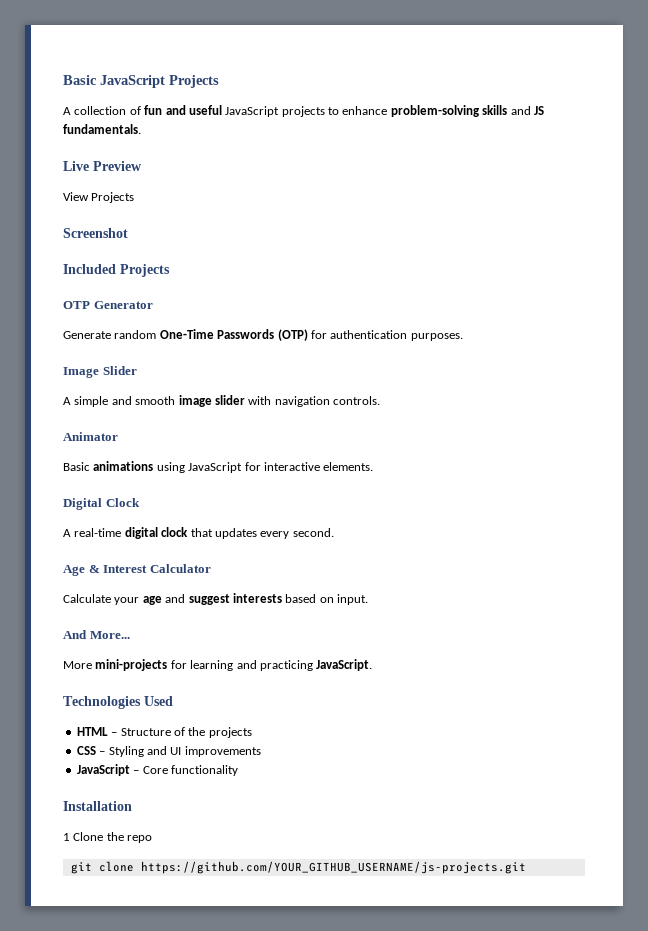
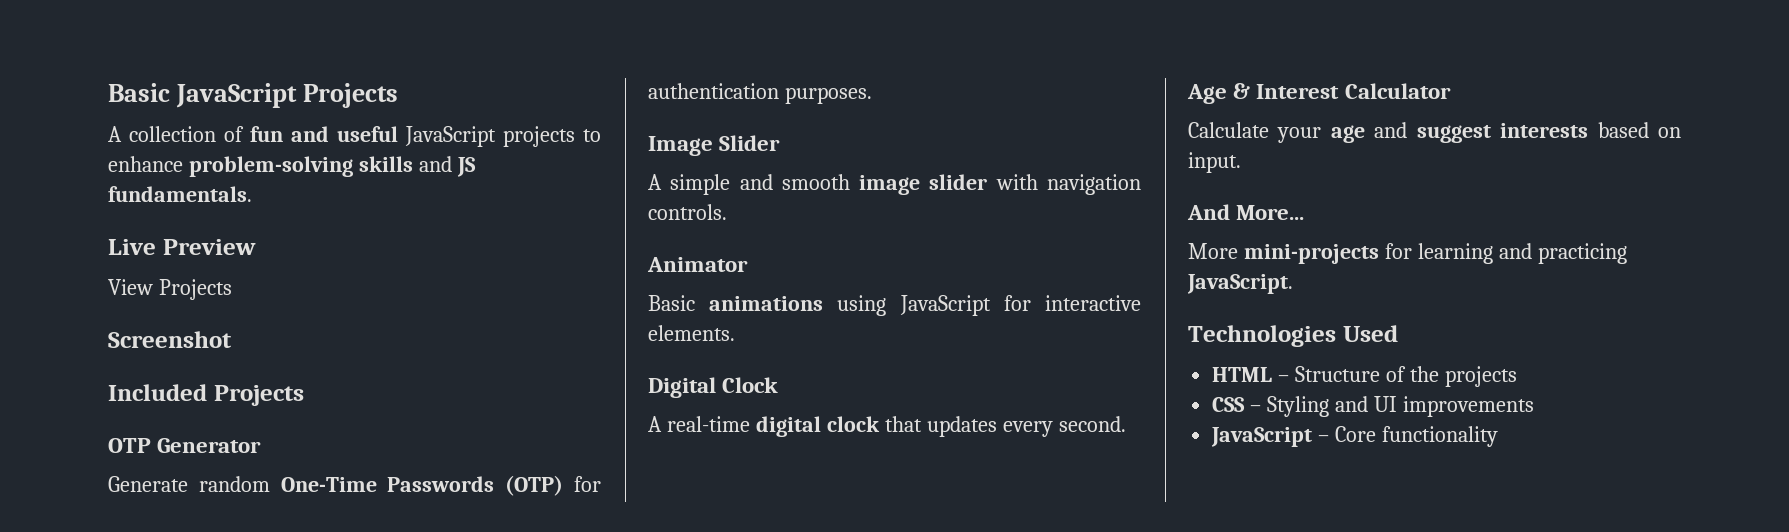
[63,801,132,811] [63,832,153,843] [70,861,526,874] // Installation // 1 Clone the repo // git clone https://github.com/YOUR_GITHUB_USERNAME/js-projects.git -> (1499, 436) none

